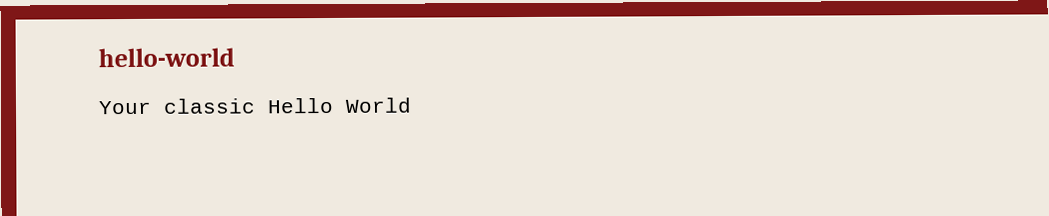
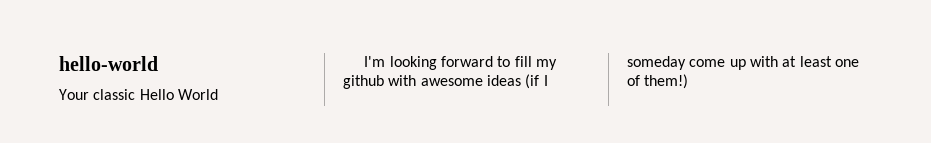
(412, 105) none -> [364,56,558,70] [343,74,548,89] [627,56,859,70] [627,74,689,89] // I'm looking forward to fill my github with awesome ideas (if I someday come up with at least one of them!)

